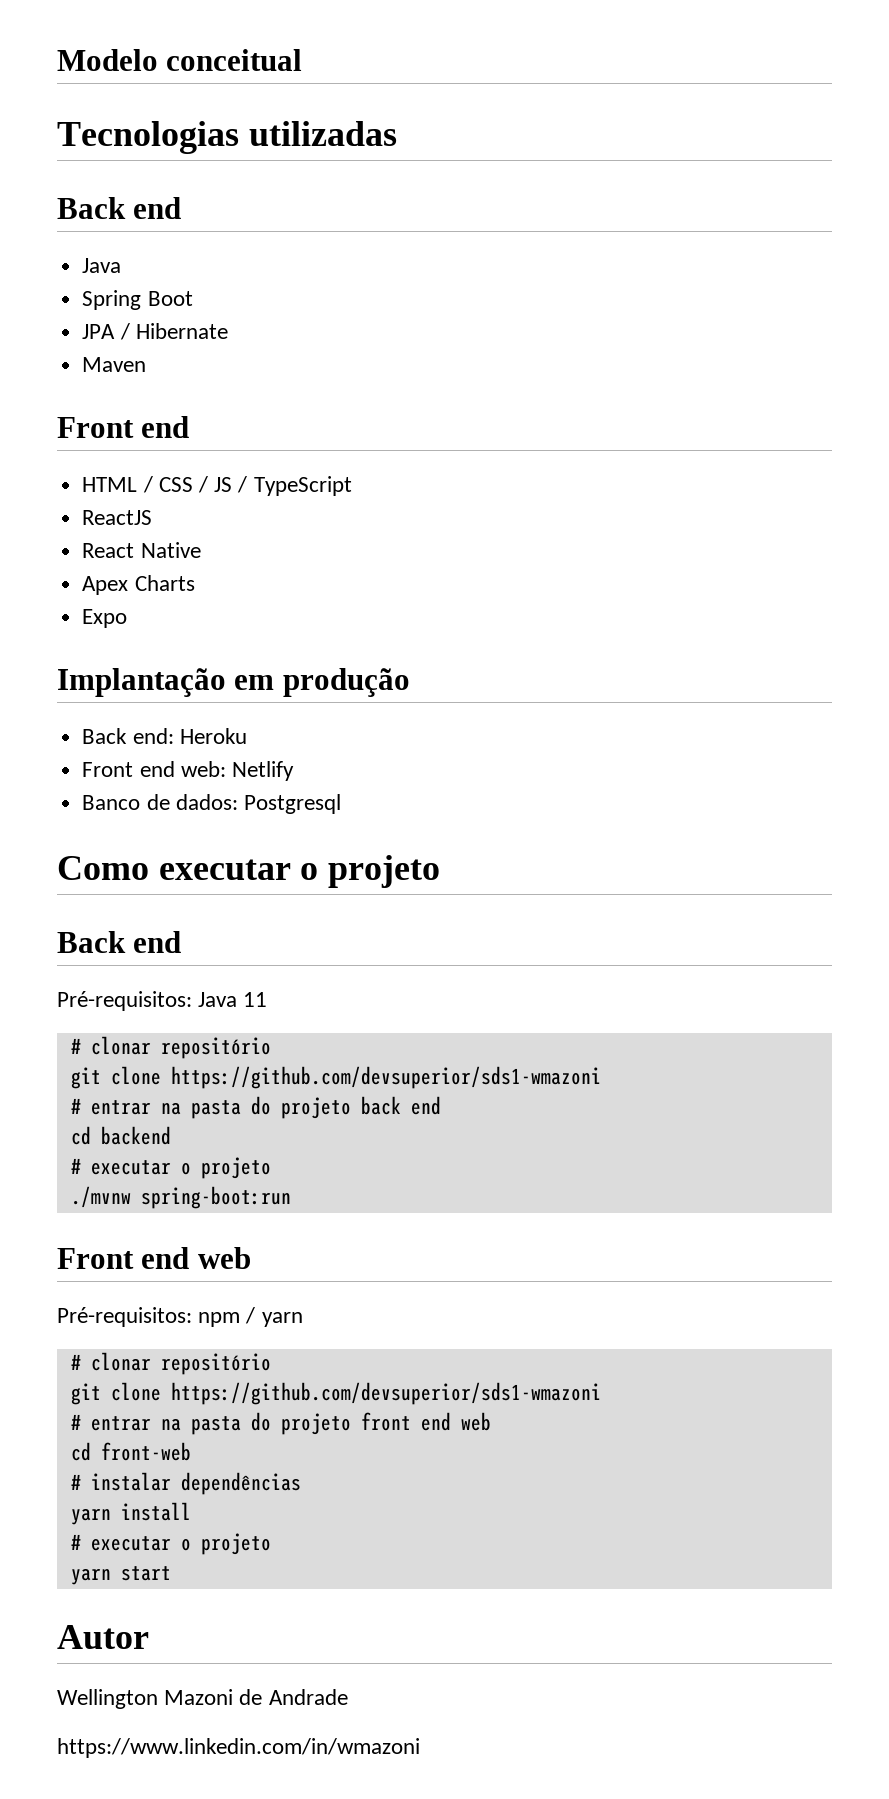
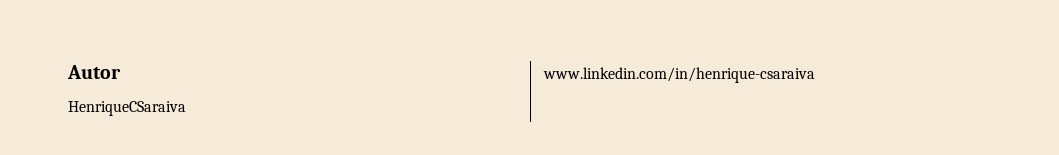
[57,49,303,71] [57,121,397,154] [57,197,182,219] [82,258,122,273] [82,290,193,310] [82,323,228,340] [82,357,147,372] [57,416,190,438] [82,476,352,496] [82,510,153,525] [82,542,201,558] [82,575,195,595] [82,609,128,628] [57,668,410,697] [82,728,247,744] [82,761,294,781] [82,794,341,814] [57,855,441,888] [57,931,182,953] [57,991,268,1011] [70,1036,271,1059] [70,1066,601,1089] [70,1096,441,1119] [70,1126,171,1145] [70,1157,271,1179] [70,1186,291,1209] [57,1247,251,1269] [57,1307,303,1327] [70,1352,271,1375] [70,1382,601,1405] [70,1412,491,1435] [70,1442,191,1461] [70,1472,301,1495] [70,1502,191,1525] [70,1533,271,1555] [70,1566,171,1585] [57,1625,149,1649] [57,1689,348,1709] [57,1738,420,1758] Modelo conceitual // Tecnologias utilizadas // Back end // Java // Spring Boot // JPA / Hibernate // Maven // Front end // HTML / CSS / JS / TypeScript // ReactJS // React Native // Apex Charts // Expo // Implantação em produção // Back end: Heroku // Front end web: Netlify // Banco de dados: Postgresql // Como executar o projeto // Back end // Pré-requisitos: Java 11 // # clonar repositório // git clone https://github.com/devsuperior/sds1-wmazoni // # entrar na pasta do projeto back end // cd backend // # executar o projeto // ./mvnw spring-boot:run // Front end web // Pré-requisitos: npm / yarn // # clonar repositório // git clone https://github.com/devsuperior/sds1-wmazoni // # entrar na pasta do projeto front end web // cd front-web // # instalar dependências // yarn install // # executar o projeto // yarn start // Autor // Wellington Mazoni de Andrade // https://www.linkedin.com/in/wmazoni -> [67,65,121,79] [68,101,186,116] [543,67,815,83] Autor // HenriqueCSaraiva // www.linkedin.com/in/henrique-csaraiva

